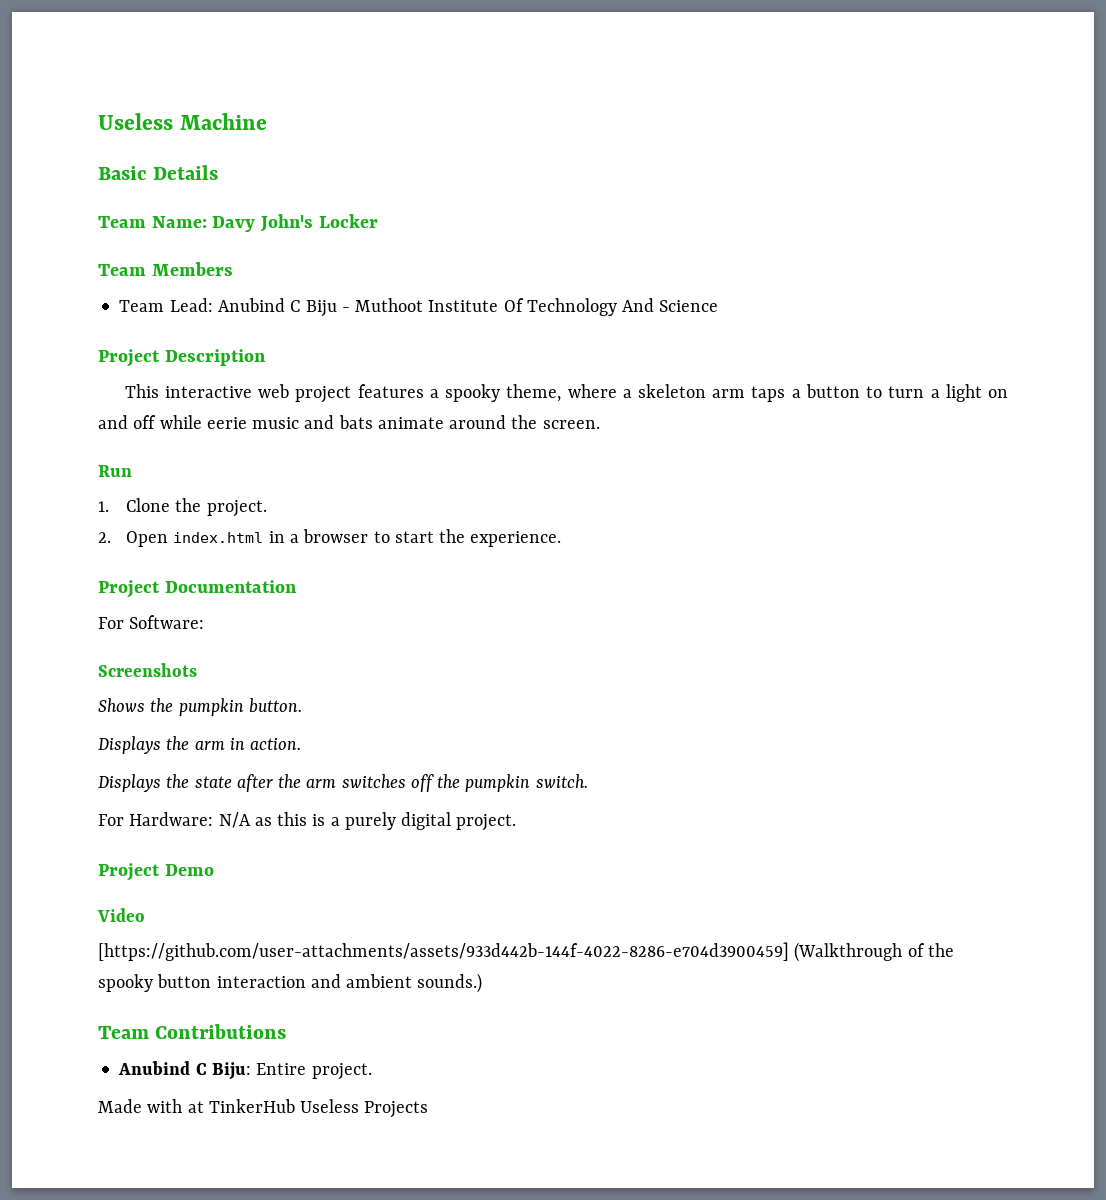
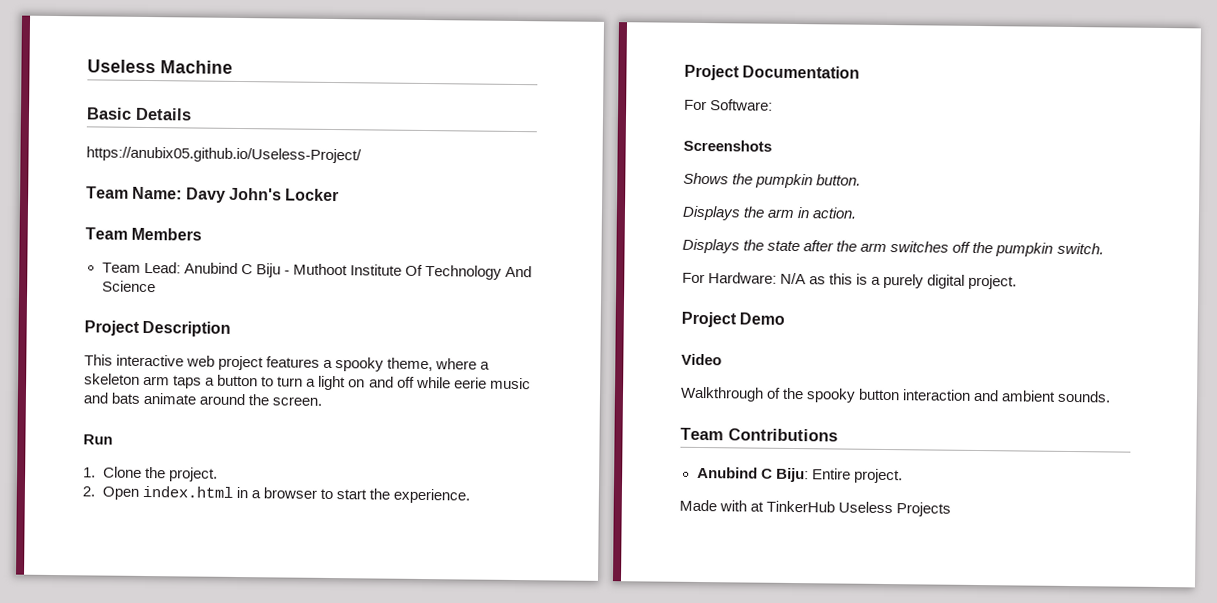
(219, 172) none -> [86,146,362,164] // https://anubix05.github.io/Useless-Project/
[98,942,903,962] [https://github.com/user-attachments/assets/933d442b-144f-4022-8286-e704d3900459] (Walkthrough -> [680,386,764,402] Walkthrough
[417,973,483,993] sounds.) -> [1057,390,1112,403] sounds.

